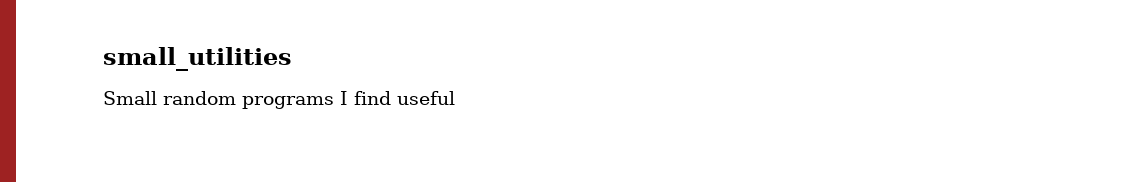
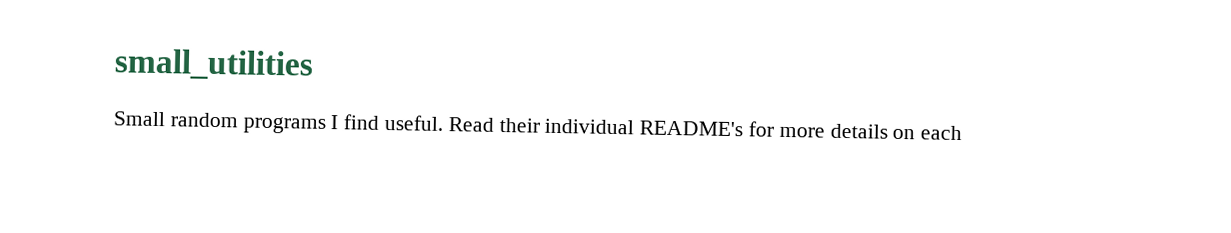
[397,91,455,105] useful -> [384,114,963,141] useful. Read their individual README's for more details on each

